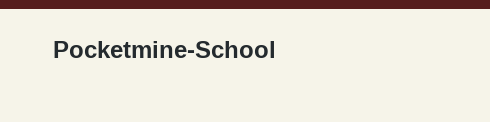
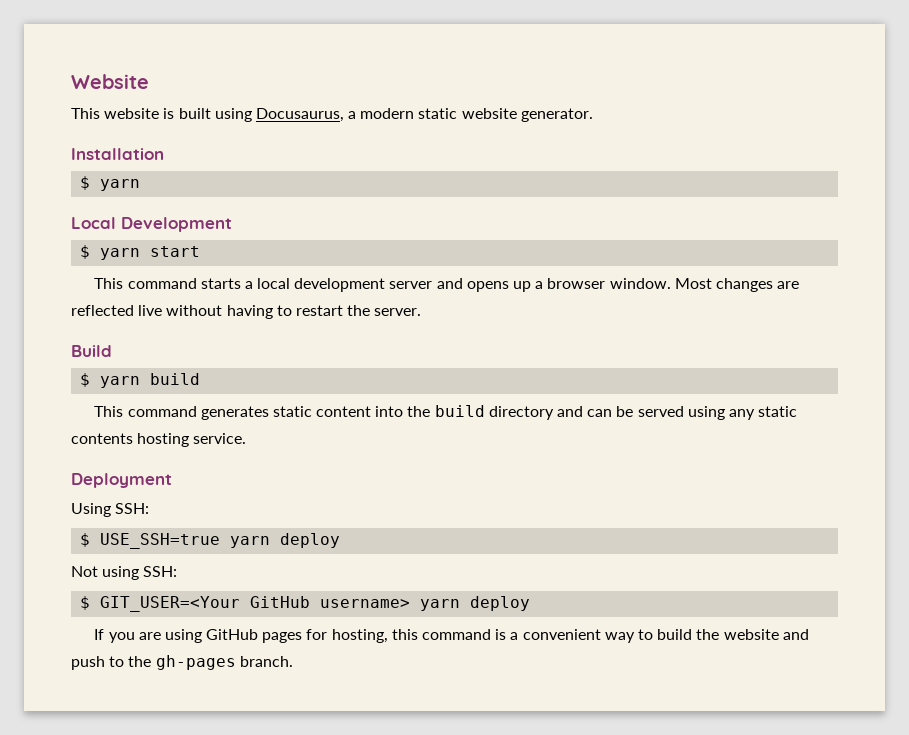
[53,41,276,58] Pocketmine-School -> [71,74,149,89] [71,108,593,122] [71,148,164,160] [80,176,141,191] [71,217,232,232] [80,245,201,260] [94,278,800,292] [71,305,422,319] [71,345,112,357] [80,373,201,388] [94,405,798,420] [71,433,247,447] [71,473,172,488] [71,503,150,517] [80,533,341,549] [71,566,178,580] [80,596,531,612] [94,629,809,643] [71,655,293,670] Website // This website is built using Docusaurus, a modern static website generator. // Installation // $ yarn // Local Development // $ yarn start // This command starts a local development server and opens up a browser window. Most changes are reflected live without having to restart the server. // Build // $ yarn build // This command generates static content into the build directory and can be served using any static contents hosting service. // Deployment // Using SSH: // $ USE_SSH=true yarn deploy // Not using SSH: // $ GIT_USER=<Your GitHub username> yarn deploy // If you are using GitHub pages for hosting, this command is a convenient way to build the website and push to the gh-pages branch.

